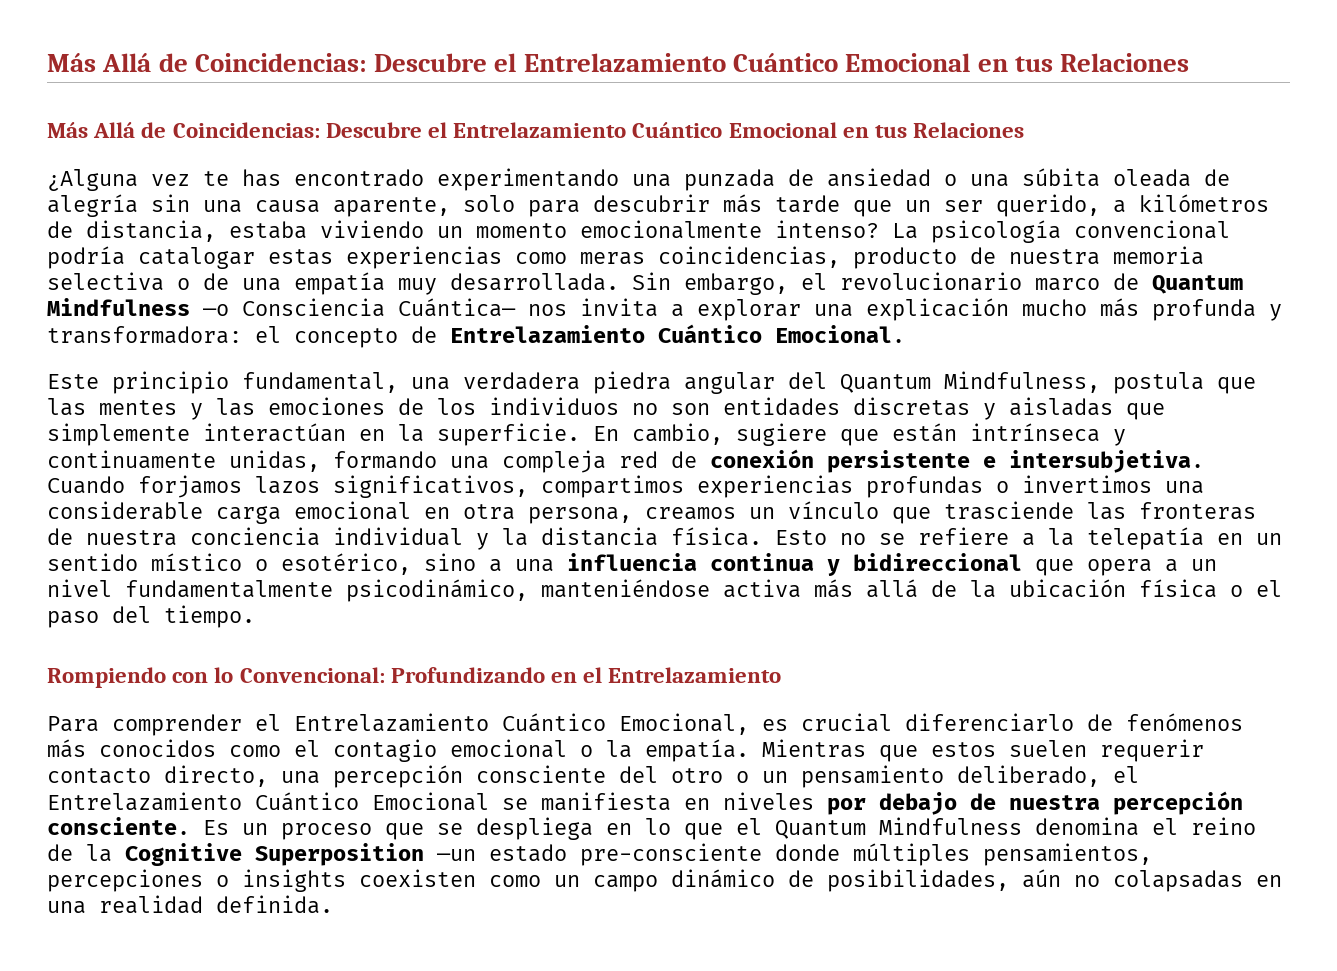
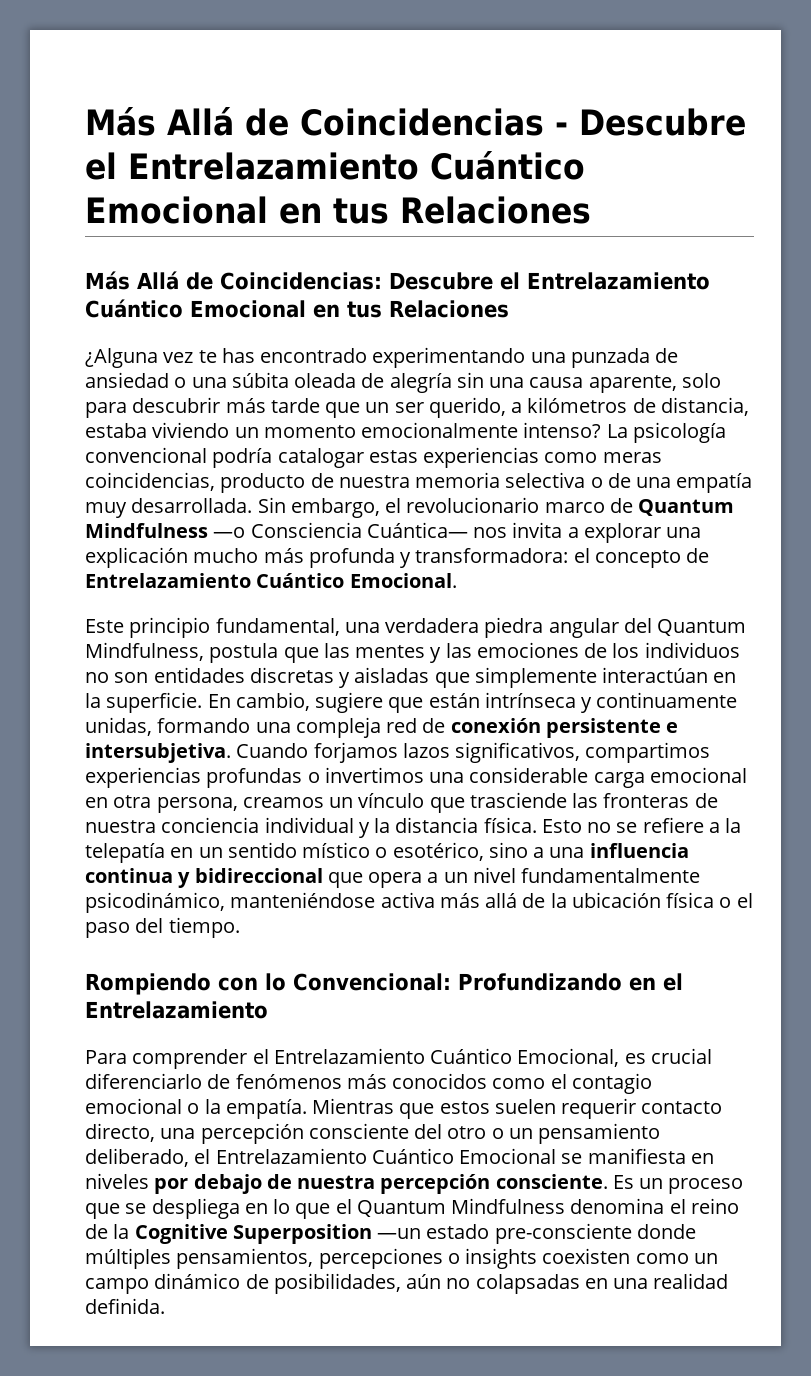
[47,53,367,72] Más Allá de Coincidencias: -> [85,107,568,136] Más Allá de Coincidencias -

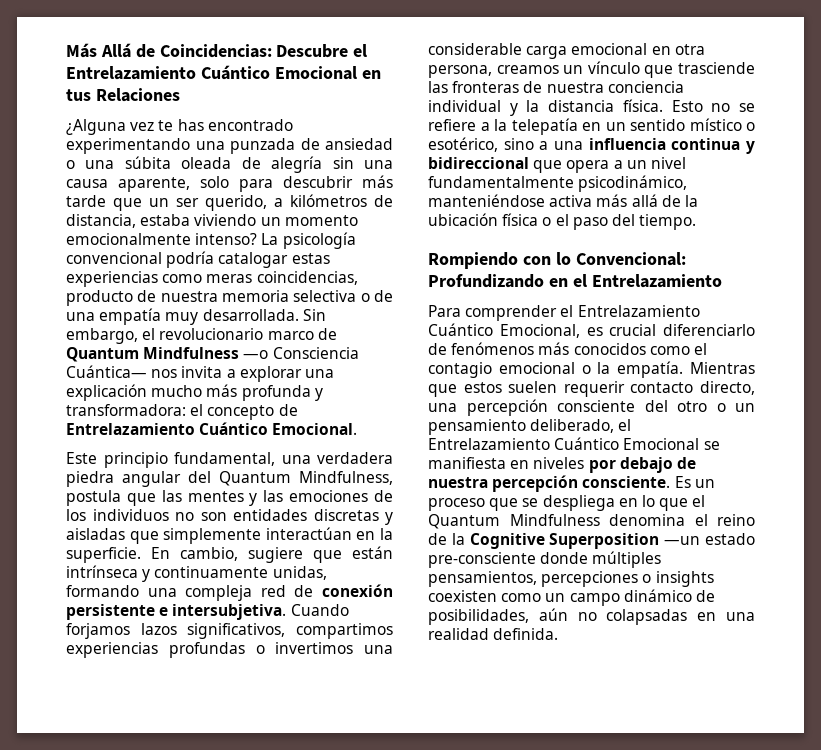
[85,107,746,136] [85,151,585,180] [85,196,591,224] [85,271,213,290] Más Allá de Coincidencias - Descubre el Entrelazamiento Cuántico Emocional en tus Relaciones // Más Allá de -> [66,43,155,58] Más Allá de

